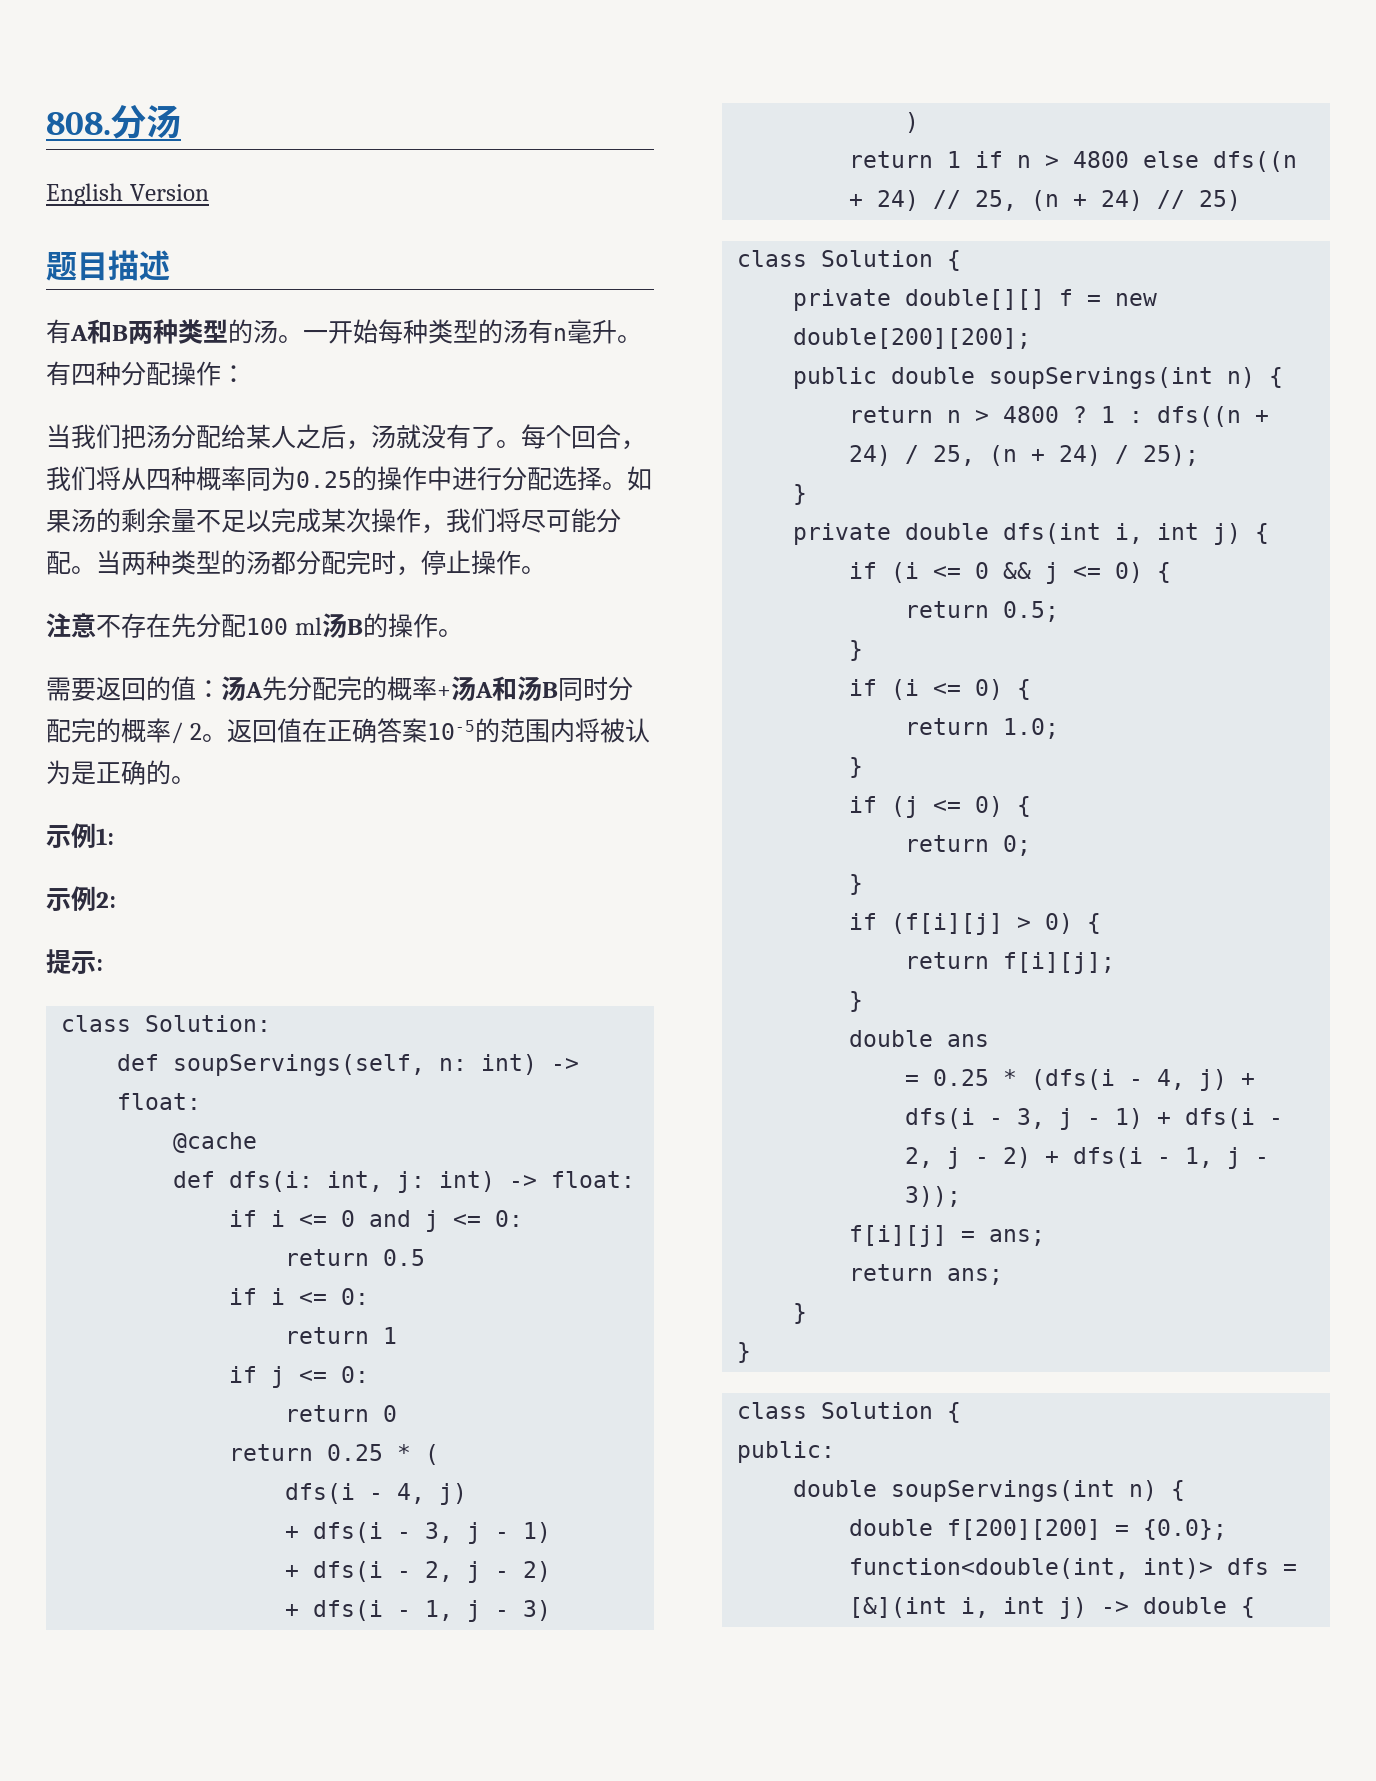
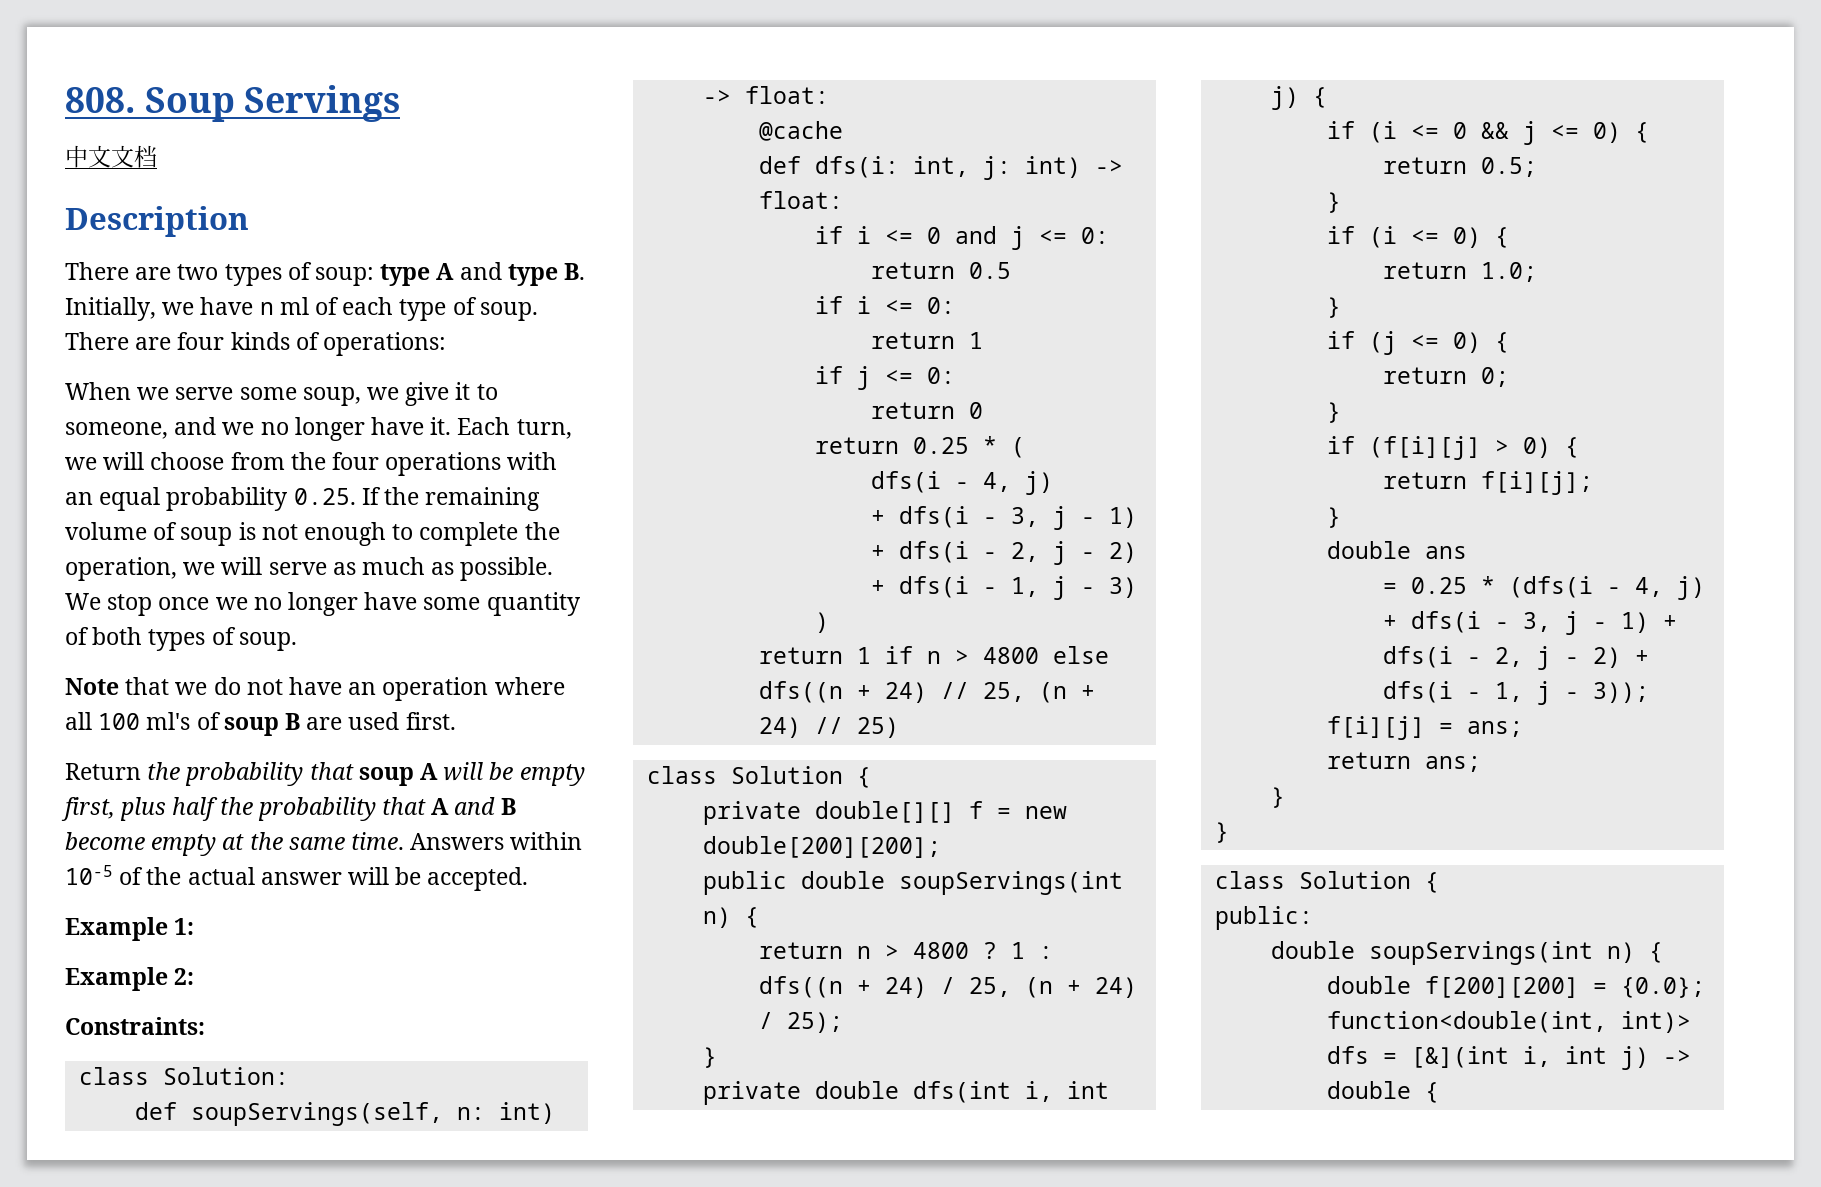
[111,105,181,139] [46,183,209,206] [46,250,170,281] [46,319,642,344] [46,361,246,386] [46,424,646,450] [46,466,652,491] [46,508,621,534] [46,550,546,576] [46,613,463,638] [46,676,633,701] [46,718,650,744] [46,760,196,785] [46,823,96,848] 分汤 // English Version // 题目描述 // 有A和B两种类型的汤。一开始每种类型的汤有n毫升。有四种分配操作： // 当我们把汤分配给某人之后，汤就没有了。每个回合，我们将从四种概率同为0.25的操作中进行分配选择。如果汤的剩余量不足以完成某次操作，我们将尽可能分配。当两种类型的汤都分配完时，停止操作。 // 注意不存在先分配100 ml汤B的操作。 // 需要返回的值：汤A先分配完的概率+汤A和汤B同时分配完的概率/ 2。返回值在正确答案10-5的范围内将被认为是正确的。 // 示例 -> [144,85,401,122] [65,145,157,168] [65,206,249,237] [65,262,586,286] [65,297,538,321] [65,332,447,356] [65,382,498,406] [65,417,572,441] [65,452,558,476] [65,487,541,511] [65,522,560,546] [65,557,554,581] [65,592,580,616] [65,627,297,651] [65,677,565,701] [65,712,456,736] [65,762,585,786] [61,797,516,821] [65,832,583,856] [65,865,529,891] [65,917,168,941] Soup Servings // 中文文档 // Description // There are two types of soup: type A and type B. Initially, we have n ml of each type of soup. There are four kinds of operations: // When we serve some soup, we give it to someone, and we no longer have it. Each turn, we will choose from the four operations with an equal probability 0.25. If the remaining volume of soup is not enough to complete the operation, we will serve as much as possible. We stop once we no longer have some quantity of both types of soup. // Note that we do not have an operation where all 100 ml's of soup B are used first. // Return the probability that soup A will be empty first, plus half the probability that A and B become empty at the same time. Answers within 10-5 of the actual answer will be accepted. // Example
[46,886,96,911] 示例 -> [65,967,168,991] Example
[46,949,103,974] 提示: -> [65,1017,205,1035] Constraints:

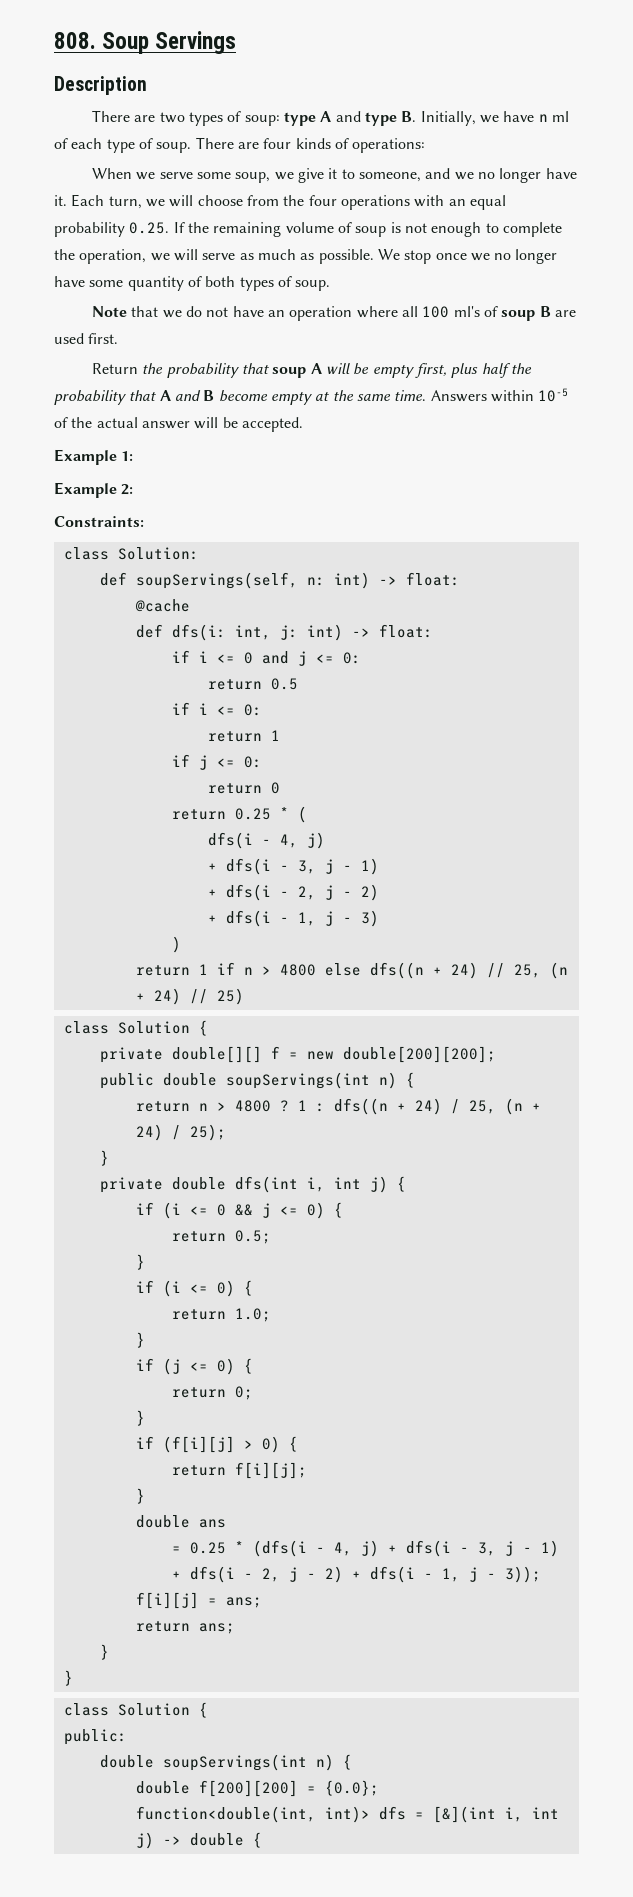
[65,145,157,168] // 中文文档 -> (237, 42) none

